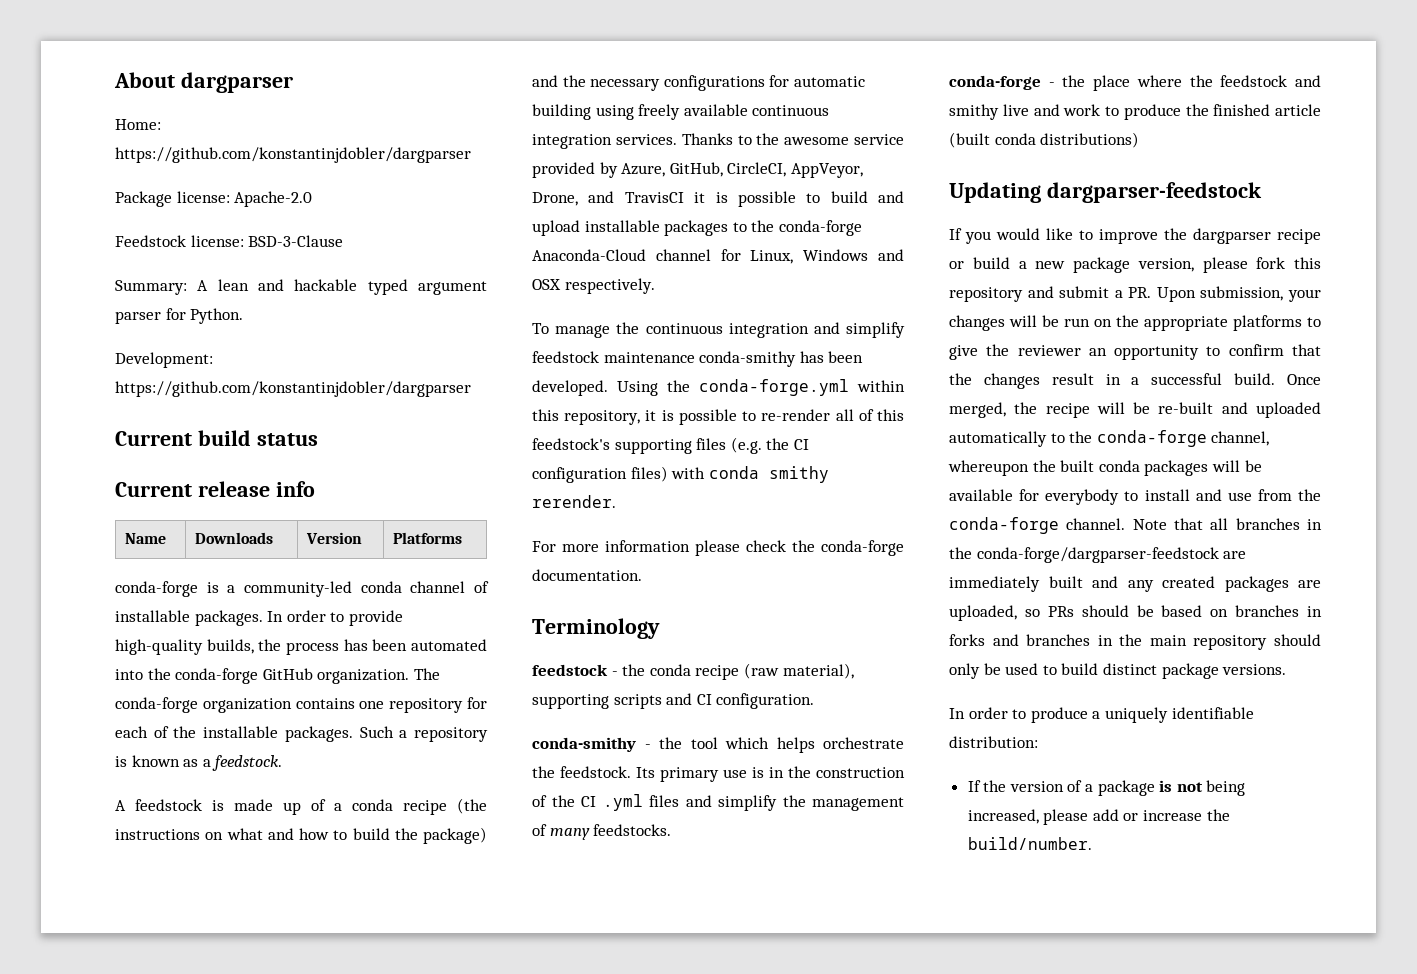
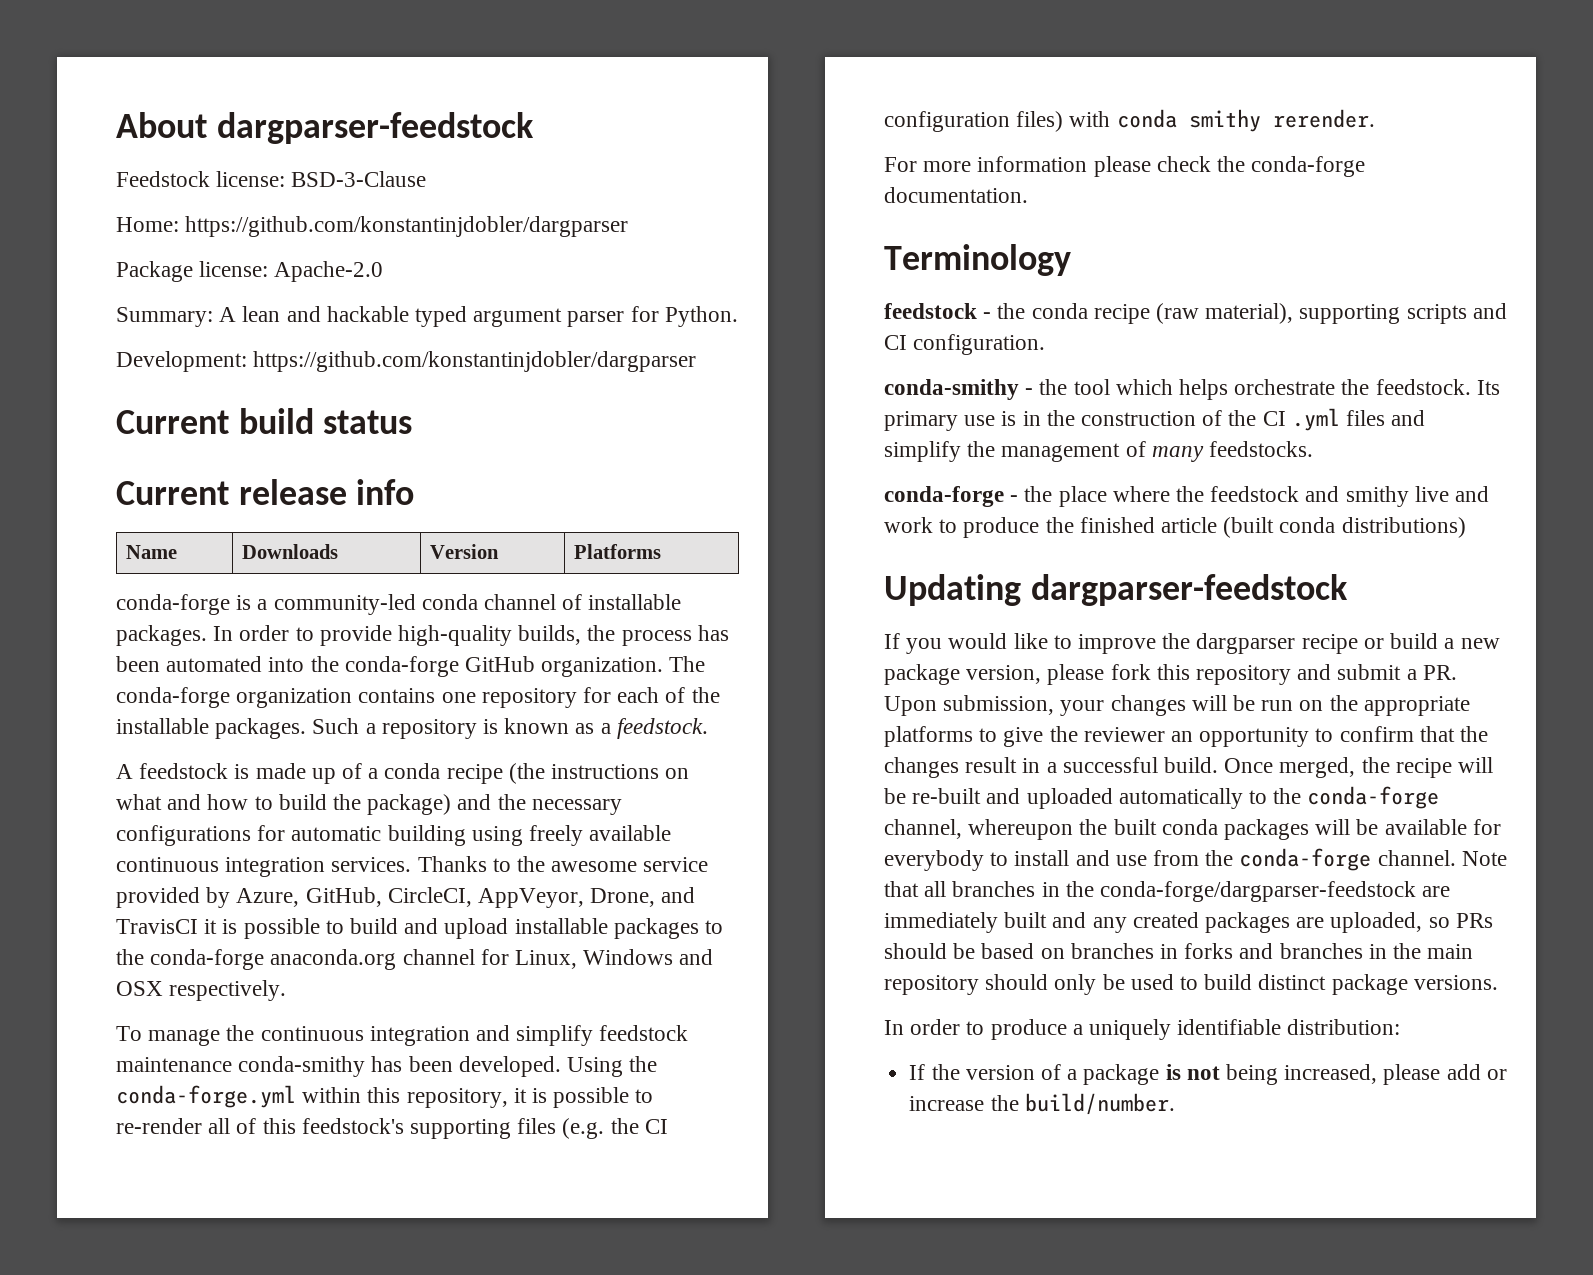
[180,72,293,93] dargparser -> [216,112,534,144] [116,171,427,187] dargparser-feedstock // Feedstock license: BSD-3-Clause
[115,235,344,247] // Feedstock license: BSD-3-Clause -> (384, 271) none
[532,249,646,261] Anaconda-Cloud -> [270,949,397,970] anaconda.org

